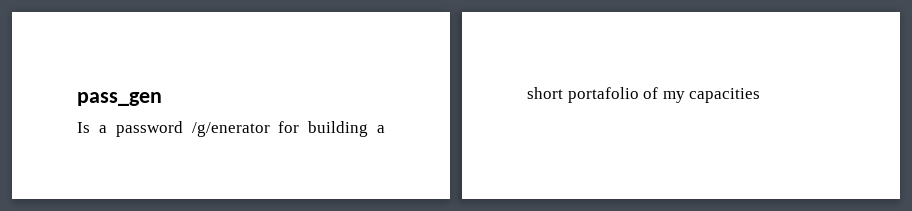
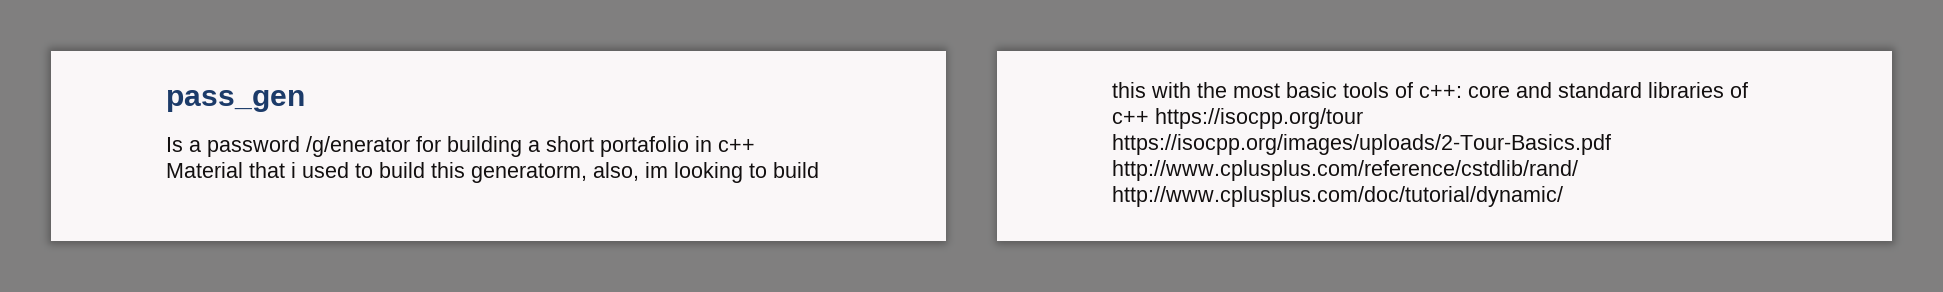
[643,87,761,103] of my capacities -> [695,136,755,152] [166,162,819,183] [1112,82,1748,98] [1112,108,1363,129] [1112,134,1611,155] [1112,160,1578,181] [1112,186,1563,207] in c++ Material that i used to build this generatorm, also, im looking to build this with the most basic tools of c++: core and standard libraries of c++ https://isocpp.org/tour https://isocpp.org/images/uploads/2-Tour-Basics.pdf http://www.cplusplus.com/reference/cstdlib/rand/ http://www.cplusplus.com/doc/tutorial/dynamic/

